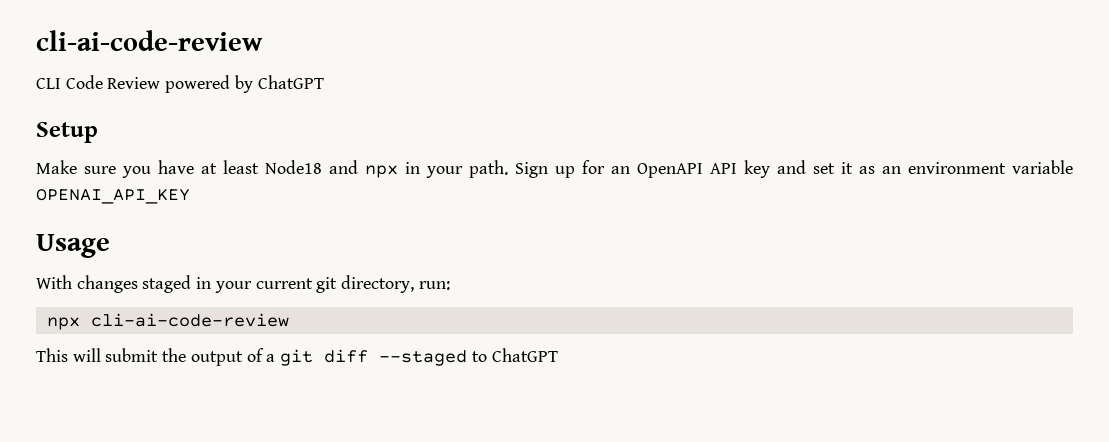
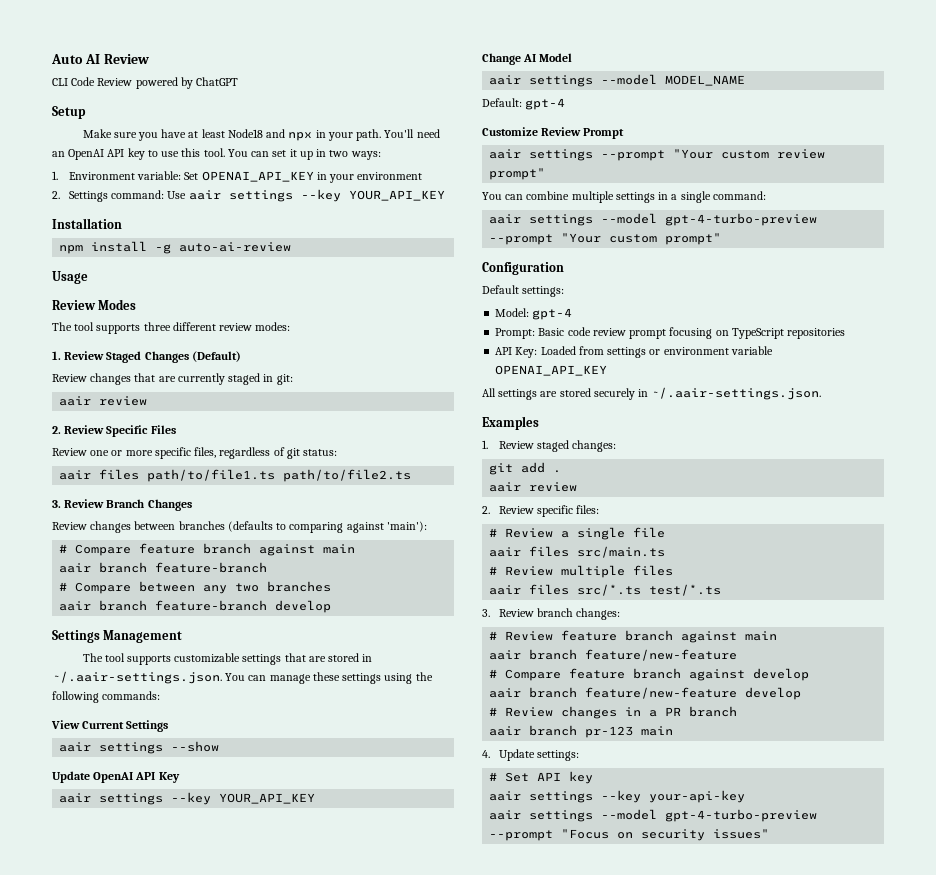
[36,30,263,51] cli-ai-code-review -> [51,54,149,64] Auto AI Review
[515,160,1073,178] [36,189,190,204] [36,234,110,258] [36,275,450,293] [46,313,289,330] [36,348,558,366] Sign up for an OpenAPI API key and set it as an environment variable OPENAI_API_KEY // Usage // With changes staged in your current git directory, run: // npx cli-ai-code-review // This will submit the output of a git diff --staged to ChatGPT -> [384,129,440,138] [52,148,381,160] [52,171,423,183] [52,189,445,202] [52,218,122,229] [59,241,292,254] [52,271,88,284] [52,299,137,310] [52,322,291,334] [52,351,241,363] [52,373,293,385] [59,396,148,406] [52,425,176,437] [52,447,338,459] [59,469,412,482] [52,499,192,511] [52,521,427,533] [59,543,356,556] [59,562,268,573] [59,581,332,594] [59,600,332,613] [52,630,183,643] [82,653,373,665] [52,671,433,684] [52,691,161,703] [51,720,169,732] [59,741,220,754] [52,771,180,783] [59,792,316,805] [482,53,573,65] [489,74,746,87] [482,98,566,110] [482,127,625,139] [489,149,826,161] [489,168,546,180] [482,191,766,203] [489,213,818,226] [489,233,722,245] [482,262,564,275] [482,285,565,297] [495,308,573,320] [495,327,846,339] [495,346,773,358] [495,365,608,376] [482,387,822,400] [482,416,539,430] [482,440,617,452] [489,462,562,475] [489,482,578,492] [482,505,600,517] [489,527,666,540] [489,546,666,558] [489,565,674,578] [489,584,722,596] [482,608,621,620] [489,630,778,643] [489,649,738,661] [489,668,810,681] [489,687,802,700] [489,706,738,719] [489,725,674,738] [482,749,580,761] [489,771,594,784] [489,790,746,803] [489,809,818,822] [489,829,770,841] You'll need an OpenAI API key to use this tool. You can set it up in two ways: // 1. Environment variable: Set OPENAI_API_KEY in your environment // 2. Settings command: Use aair settings --key YOUR_API_KEY // Installation // npm install -g auto-ai-review // Usage // Review Modes // The tool supports three different review modes: // 1. Review Staged Changes (Default) // Review changes that are currently staged in git: // aair review // 2. Review Specific Files // Review one or more specific files, regardless of git status: // aair files path/to/file1.ts path/to/file2.ts // 3. Review Branch Changes // Review changes between branches (defaults to comparing against 'main'): // # Compare feature branch against main // aair branch feature-branch // # Compare between any two branches // aair branch feature-branch develop // Settings Management // The tool supports customizable settings that are stored in ~/.aair-settings.json. You can manage these settings using the following commands: // View Current Settings // aair settings --show // Update OpenAI API Key // aair settings --key YOUR_API_KEY // Change AI Model // aair settings --model MODEL_NAME // Default: gpt-4 // Customize Review Prompt // aair settings --prompt "Your custom review prompt" // You can combine multiple settings in a single command: // aair settings --model gpt-4-turbo-preview --prompt "Your custom prompt" // Configuration // Default settings: // Model: gpt-4 // Prompt: Basic code review prompt focusing on TypeScript repositories // API Key: Loaded from settings or environment variable OPENAI_API_KEY // All settings are stored securely in ~/.aair-settings.json. // Examples // 1. Review staged changes: // git add . // aair review // 2. Review specific files: // # Review a single file // aair files src/main.ts // # Review multiple files // aair files src/*.ts test/*.ts // 3. Review branch changes: // # Review feature branch against main // aair branch feature/new-feature // # Compare feature branch against develop // aair branch feature/new-feature develop // # Review changes in a PR branch // aair branch pr-123 main // 4. Update settings: // # Set API key // aair settings --key your-api-key // aair settings --model gpt-4-turbo-preview --prompt "Focus on security issues"

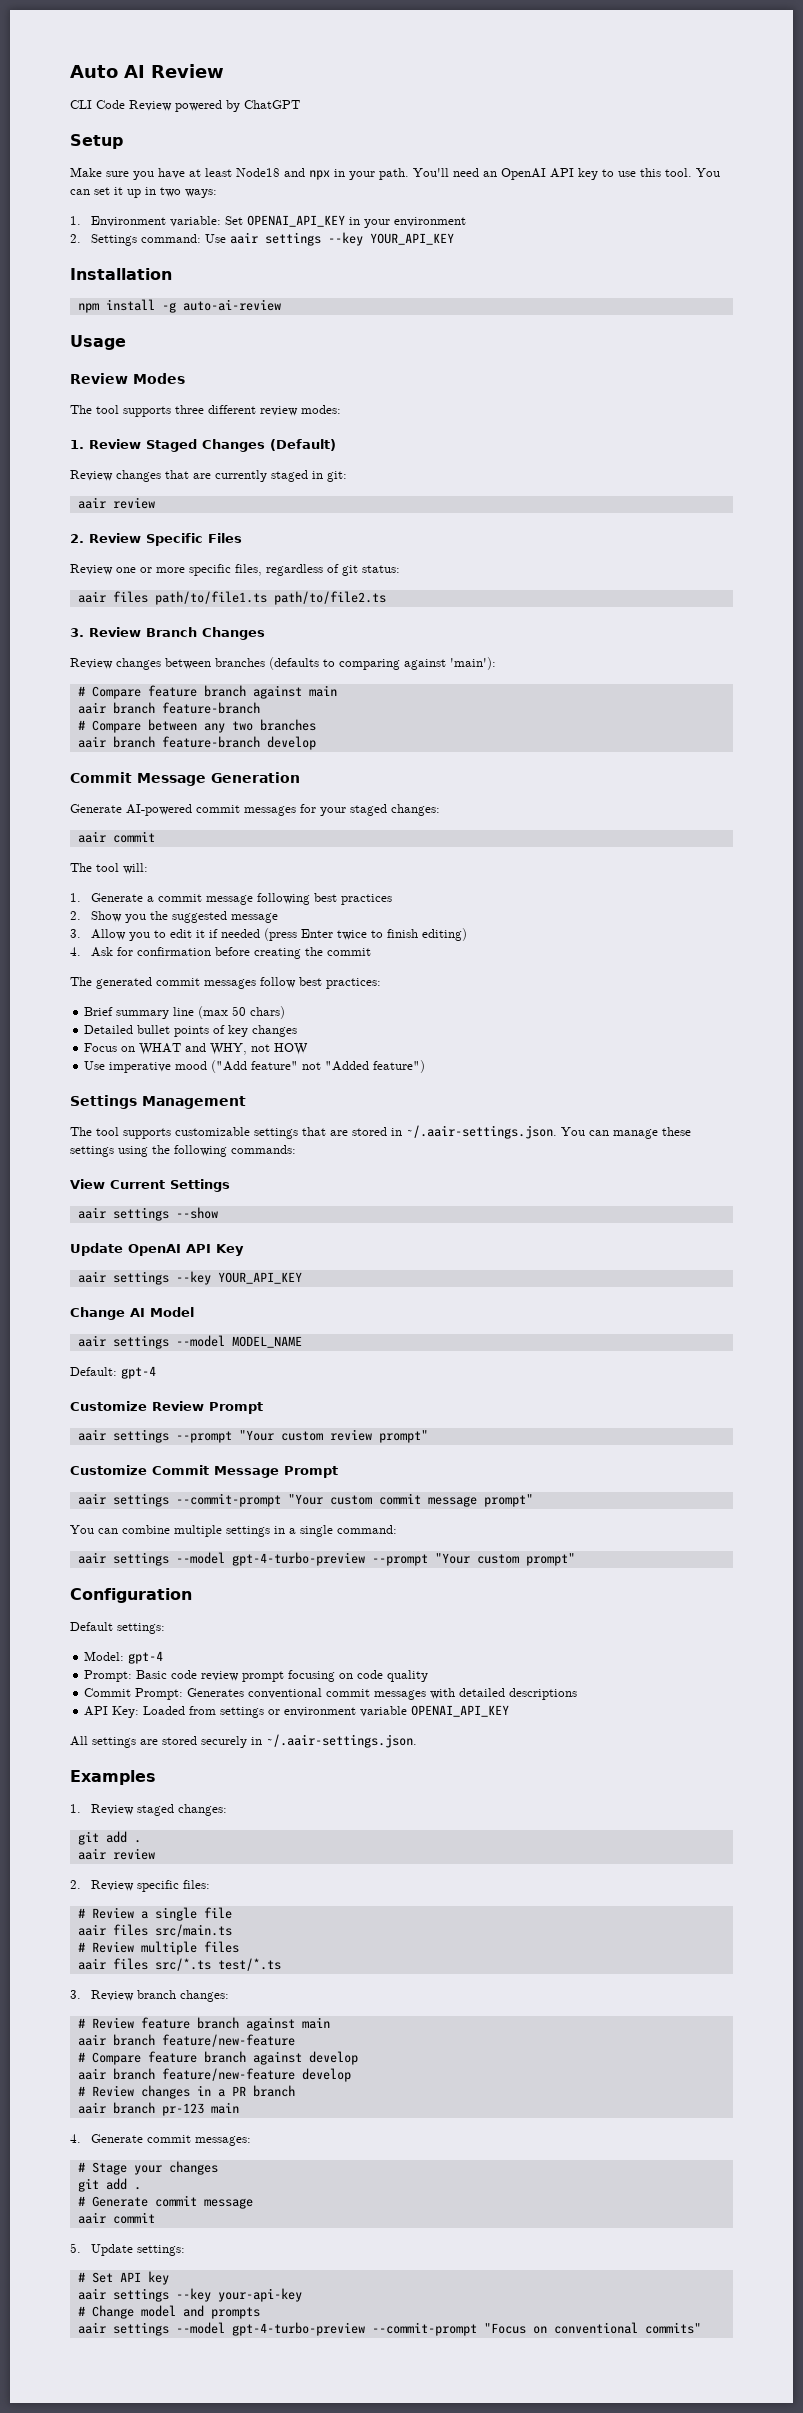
(332, 606) none -> [70,772,300,786] [70,804,440,816] [77,831,155,843] [70,863,148,874] [70,893,392,905] [70,911,278,923] [70,928,467,941] [70,947,371,959] [70,977,381,989] [84,1006,286,1019] [84,1025,298,1037] [84,1043,309,1055] [84,1060,426,1073] // Commit Message Generation // Generate AI-powered commit messages for your staged changes: // aair commit // The tool will: // 1. Generate a commit message following best practices // 2. Show you the suggested message // 3. Allow you to edit it if needed (press Enter twice to finish editing) // 4. Ask for confirmation before creating the commit // The generated commit messages follow best practices: // Brief summary line (max 50 chars) // Detailed bullet points of key changes // Focus on WHAT and WHY, not HOW // Use imperative mood ("Add feature" not "Added feature")
(546, 174) none -> [70,1465,338,1478] [77,1493,533,1507] // Customize Commit Message Prompt // aair settings --commit-prompt "Your custom commit message prompt"
[731,328,846,339] TypeScript repositories -> [357,1670,429,1682] [84,1688,578,1700] code quality // Commit Prompt: Generates conventional commit messages with detailed descriptions
(490, 754) none -> [90,2134,251,2146] [77,2161,218,2175] [77,2178,141,2192] [77,2195,253,2209] [77,2212,155,2224] [70,2243,81,2253] Generate commit messages: // # Stage your changes // git add . // # Generate commit message // aair commit // 5.
[489,809,818,822] [489,830,554,841] // aair settings --model gpt-4-turbo-preview --prompt -> [77,2305,260,2319] [77,2322,477,2336] // # Change model and prompts // aair settings --model gpt-4-turbo-preview --commit-prompt
[641,829,770,841] security issues" -> [553,2322,701,2334] conventional commits"

